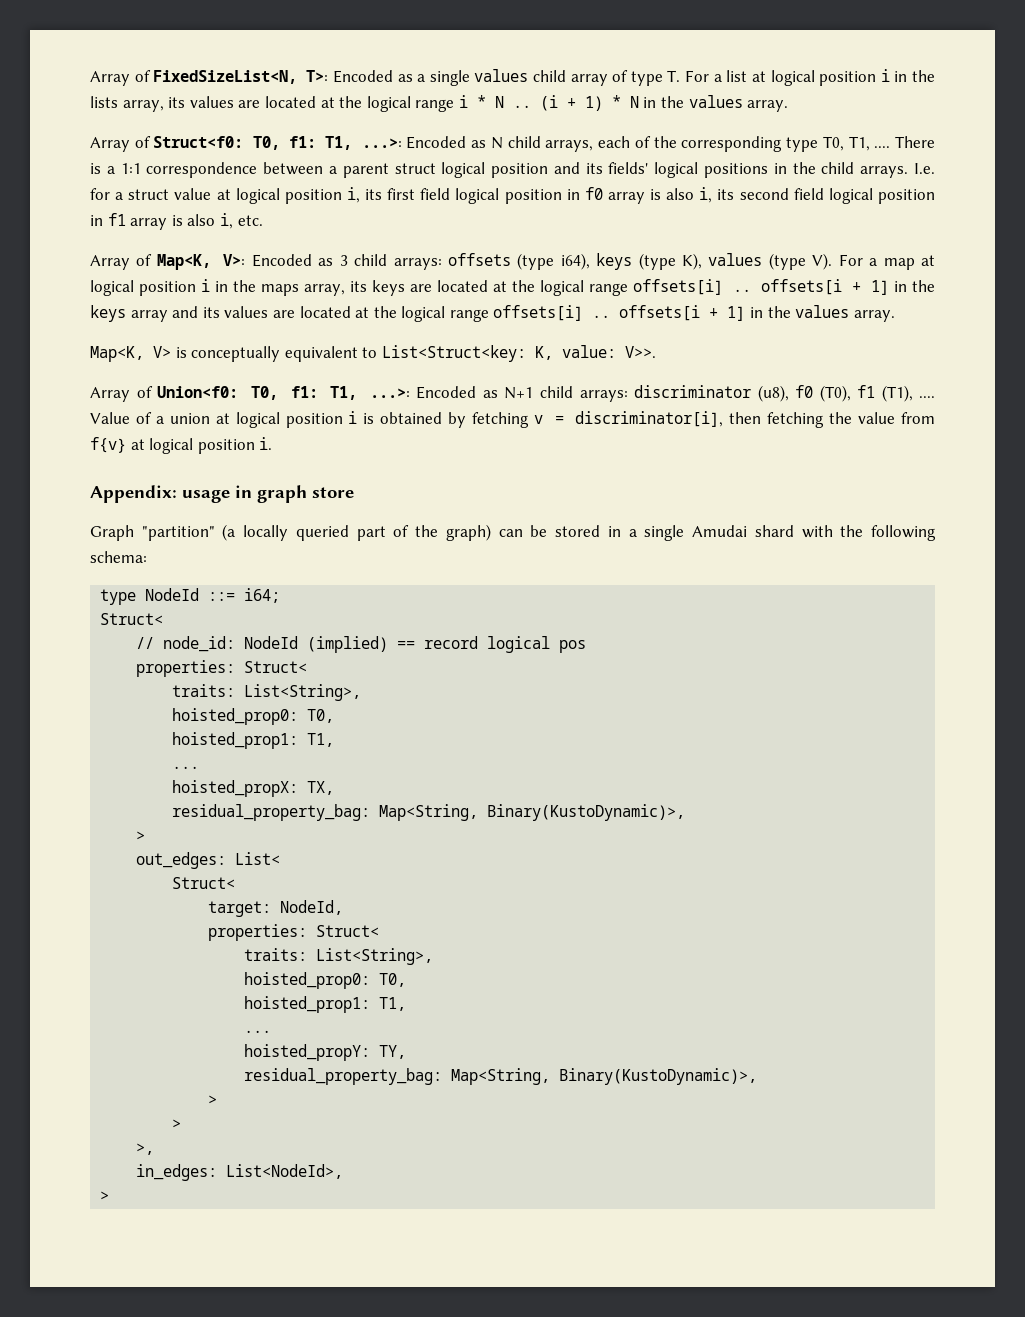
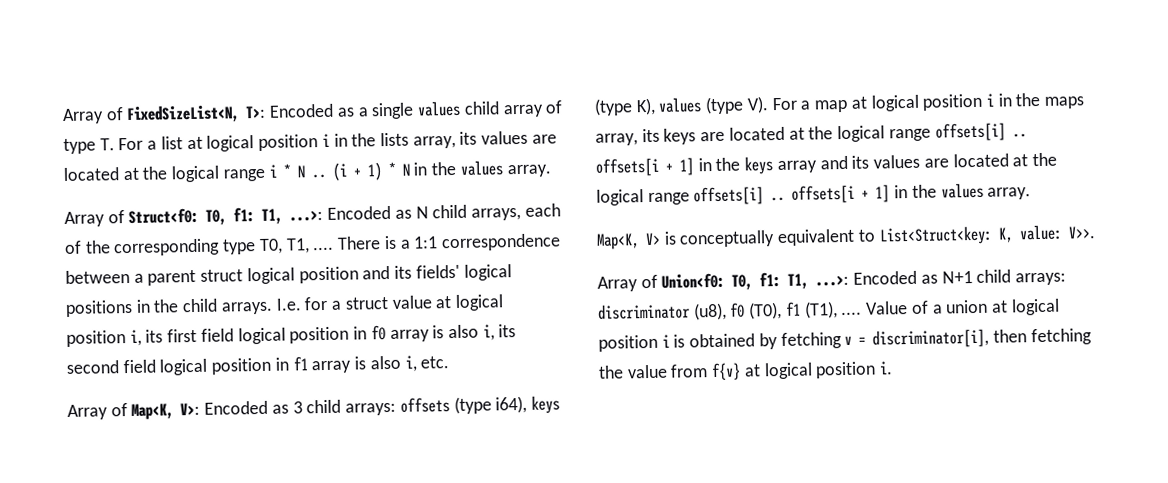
[90,485,354,503] [90,524,936,541] [90,551,147,563] [100,588,281,605] [100,613,164,625] [136,636,587,653] [136,660,308,677] [172,684,362,701] [172,708,335,725] [172,732,335,749] [172,766,200,769] [172,780,335,797] [172,804,686,821] [136,831,146,841] [136,852,281,869] [172,877,236,889] [208,900,344,917] [208,924,380,941] [244,948,434,965] [244,972,407,989] [244,996,407,1013] [244,1030,272,1033] [244,1044,407,1061] [244,1068,758,1085] [208,1095,218,1105] [172,1119,182,1129] [136,1143,155,1155] [136,1164,344,1181] [100,1191,110,1201] // Appendix: usage in graph store // Graph "partition" (a locally queried part of the graph) can be stored in a single Amudai shard with the following schema: // type NodeId ::= i64; // Struct< // // node_id: NodeId (implied) == record logical pos // properties: Struct< // traits: List<String>, // hoisted_prop0: T0, // hoisted_prop1: T1, // ... // hoisted_propX: TX, // residual_property_bag: Map<String, Binary(KustoDynamic)>, // > // out_edges: List< // Struct< // target: NodeId, // properties: Struct< // traits: List<String>, // hoisted_prop0: T0, // hoisted_prop1: T1, // ... // hoisted_propY: TY, // residual_property_bag: Map<String, Binary(KustoDynamic)>, // > // > // >, // in_edges: List<NodeId>, // > -> (894, 368) none

